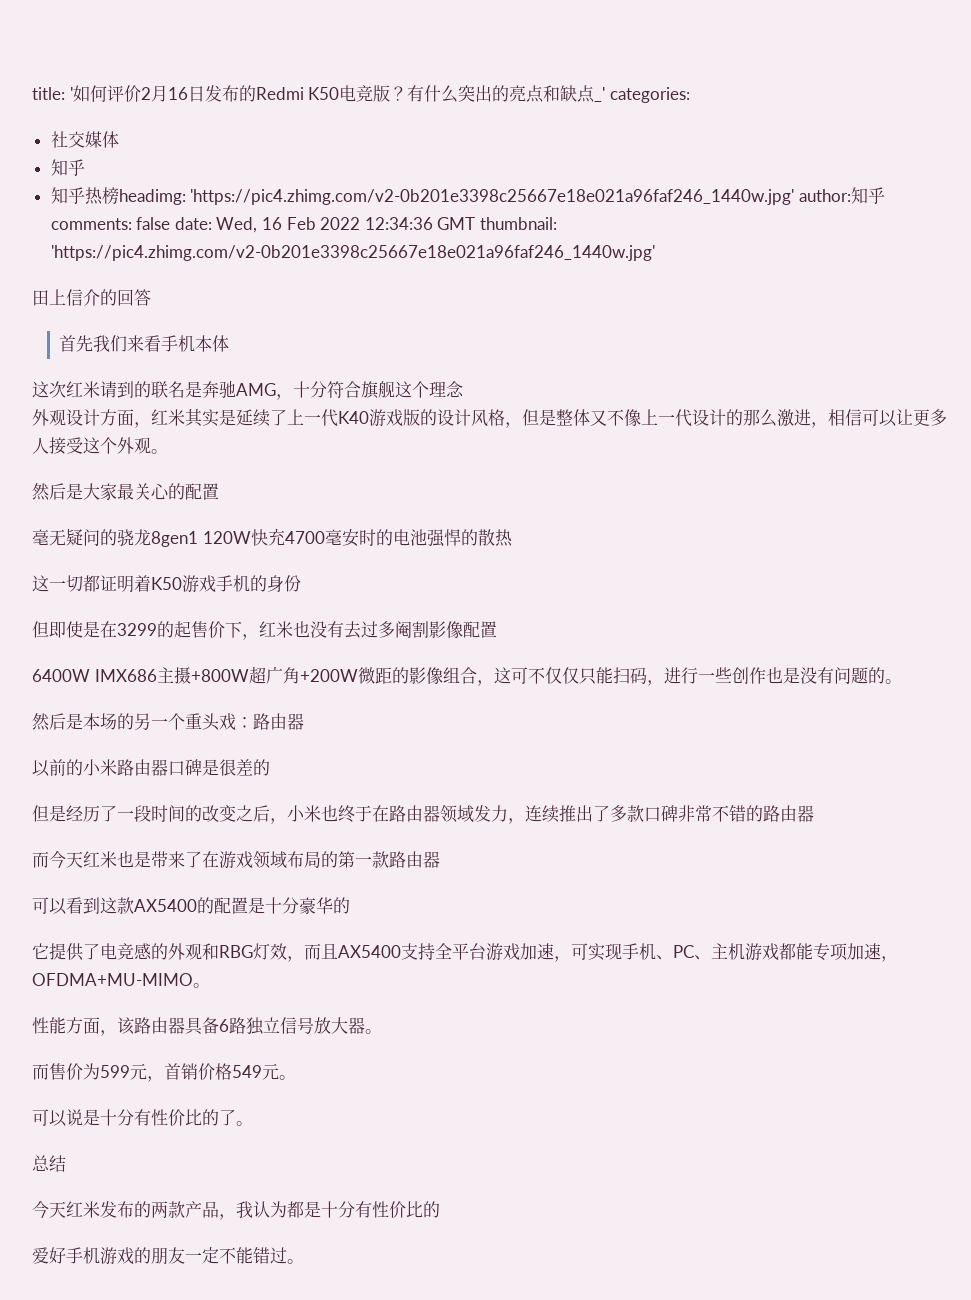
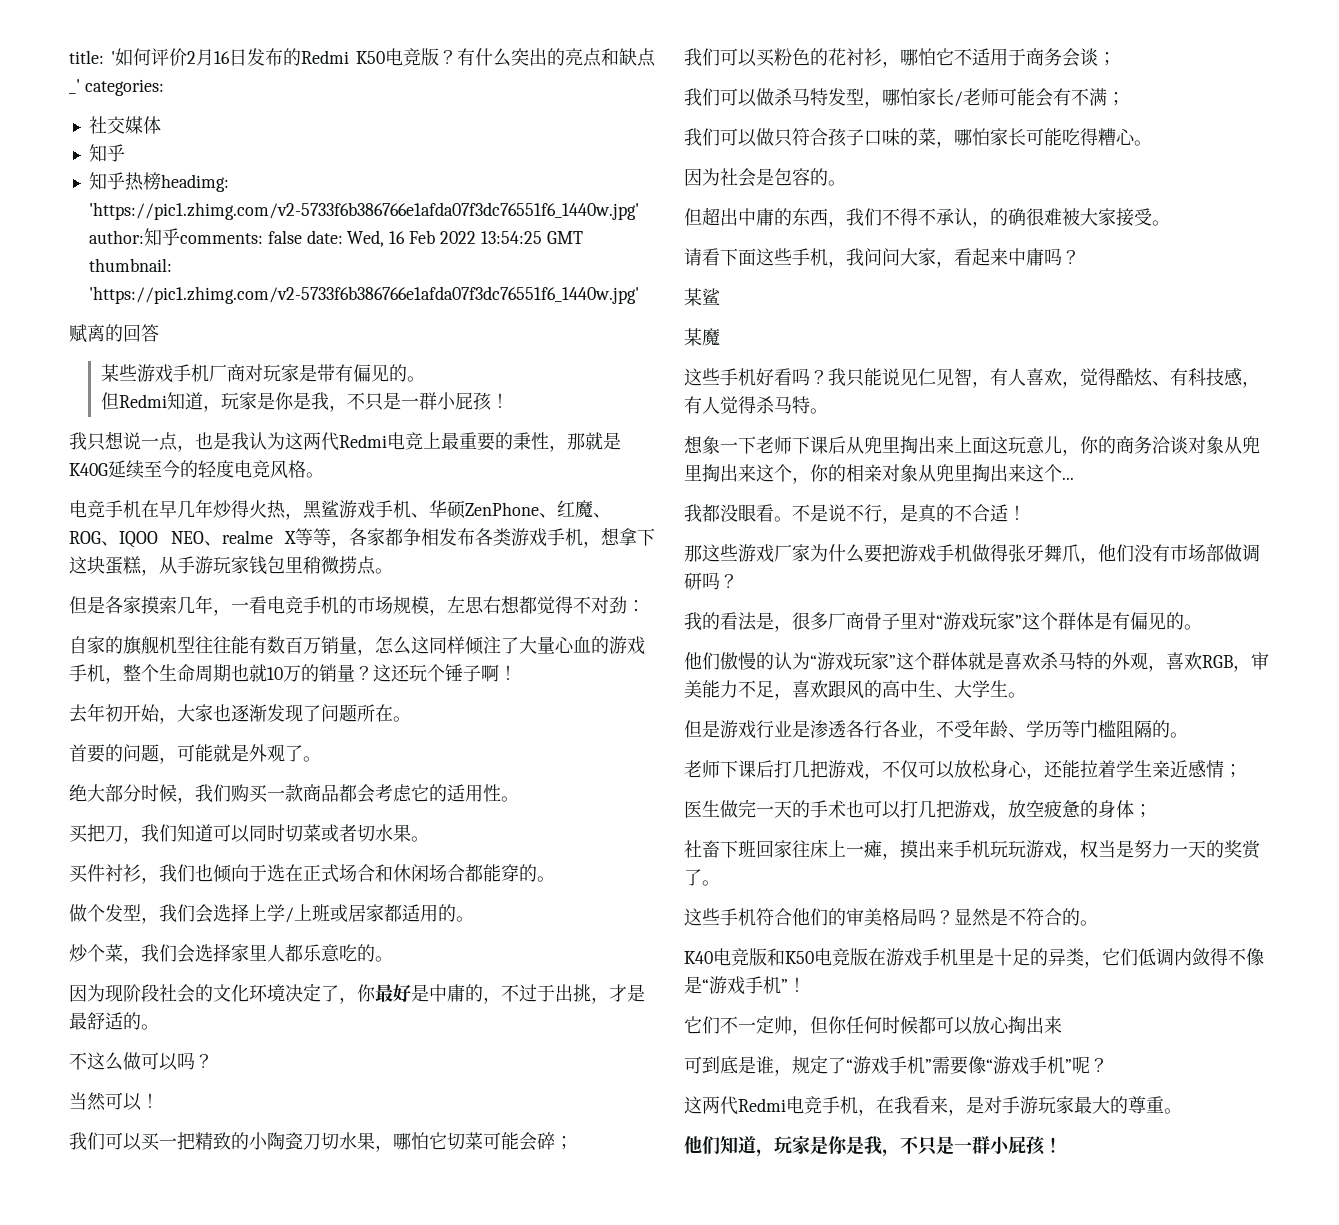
[190,189,795,205] 'https://pic4.zhimg.com/v2-0b201e3398c25667e18e021a96faf246_1440w.jpg' -> [88,202,639,220] 'https://pic1.zhimg.com/v2-5733f6b386766e1afda07f3dc76551f6_1440w.jpg'
[364,217,433,230] 12:34:36 -> [480,231,542,244] 13:54:25
[50,245,655,261] [32,289,100,306] 'https://pic4.zhimg.com/v2-0b201e3398c25667e18e021a96faf246_1440w.jpg' // 田上信介 -> [88,286,639,304] [69,324,105,343] 'https://pic1.zhimg.com/v2-5733f6b386766e1afda07f3dc76551f6_1440w.jpg' // 赋离
[59,335,230,352] [32,380,464,400] [32,408,947,428] [32,437,168,455] [32,483,219,501] [32,528,513,547] [32,575,301,593] [32,621,497,640] [32,666,902,686] [32,713,304,731] [32,759,270,777] [32,805,814,824] [32,850,440,869] [32,897,350,915] [32,943,898,962] [32,973,210,988] [32,1017,382,1036] [32,1063,296,1082] [32,1109,253,1127] [32,1155,66,1172] [32,1200,440,1220] [32,1247,304,1265] 首先我们来看手机本体 // 这次红米请到的联名是奔驰AMG，十分符合旗舰这个理念 // 外观设计方面，红米其实是延续了上一代K40游戏版的设计风格，但是整体又不像上一代设计的那么激进，相信可以让更多人接受这个外观。 // 然后是大家最关心的配置 // 毫无疑问的骁龙8gen1 120W快充4700毫安时的电池强悍的散热 // 这一切都证明着K50游戏手机的身份 // 但即使是在3299的起售价下，红米也没有去过多阉割影像配置 // 6400W IMX686主摄+800W超广角+200W微距的影像组合，这可不仅仅只能扫码，进行一些创作也是没有问题的。 // 然后是本场的另一个重头戏：路由器 // 以前的小米路由器口碑是很差的 // 但是经历了一段时间的改变之后，小米也终于在路由器领域发力，连续推出了多款口碑非常不错的路由器 // 而今天红米也是带来了在游戏领域布局的第一款路由器 // 可以看到这款AX5400的配置是十分豪华的 // 它提供了电竞感的外观和RBG灯效，而且AX5400支持全平台游戏加速，可实现手机、PC、主机游戏都能专项加速，OFDMA+MU-MIMO。 // 性能方面，该路由器具备6路独立信号放大器。 // 而售价为599元，首销价格549元。 // 可以说是十分有性价比的了。 // 总结 // 今天红米发布的两款产品，我认为都是十分有性价比的 // 爱好手机游戏的朋友一定不能错过。 -> [101,364,426,383] [101,392,510,412] [69,431,621,452] [69,460,324,479] [69,499,611,520] [69,527,655,548] [69,556,393,576] [69,595,645,616] [69,636,645,656] [69,664,517,684] [69,703,411,724] [69,744,321,764] [69,784,519,804] [69,824,429,844] [69,864,555,884] [69,903,474,924] [69,943,393,964] [69,983,645,1004] [69,1012,159,1030] [69,1052,213,1071] [69,1092,159,1111] [69,1132,573,1152] [684,48,1116,68] [684,88,1125,108] [684,128,1152,148] [684,168,846,187] [684,207,1170,228] [684,248,1080,268] [684,288,721,306] [684,328,720,346] [684,368,1260,388] [684,396,828,414] [684,435,1260,456] [684,464,1074,484] [684,504,1026,524] [684,544,1260,564] [684,572,738,590] [684,612,1202,632] [684,652,1269,672] [684,680,1026,700] [684,719,1188,740] [684,760,1242,780] [684,799,1152,820] [684,839,1261,860] [684,869,720,886] [684,908,1098,927] [684,948,1264,968] [684,976,806,995] [684,1015,1062,1036] [684,1055,1108,1076] [684,1096,1182,1116] [684,1136,1062,1157] 某些游戏手机厂商对玩家是带有偏见的。 // 但Redmi知道，玩家是你是我，不只是一群小屁孩！ // 我只想说一点，也是我认为这两代Redmi电竞上最重要的秉性，那就是K40G延续至今的轻度电竞风格。 // 电竞手机在早几年炒得火热，黑鲨游戏手机、华硕ZenPhone、红魔、ROG、IQOO NEO、realme X等等，各家都争相发布各类游戏手机，想拿下这块蛋糕，从手游玩家钱包里稍微捞点。 // 但是各家摸索几年，一看电竞手机的市场规模，左思右想都觉得不对劲： // 自家的旗舰机型往往能有数百万销量，怎么这同样倾注了大量心血的游戏手机，整个生命周期也就10万的销量？这还玩个锤子啊！ // 去年初开始，大家也逐渐发现了问题所在。 // 首要的问题，可能就是外观了。 // 绝大部分时候，我们购买一款商品都会考虑它的适用性。 // 买把刀，我们知道可以同时切菜或者切水果。 // 买件衬衫，我们也倾向于选在正式场合和休闲场合都能穿的。 // 做个发型，我们会选择上学/上班或居家都适用的。 // 炒个菜，我们会选择家里人都乐意吃的。 // 因为现阶段社会的文化环境决定了，你最好是中庸的，不过于出挑，才是最舒适的。 // 不这么做可以吗？ // 当然可以！ // 我们可以买一把精致的小陶瓷刀切水果，哪怕它切菜可能会碎； // 我们可以买粉色的花衬衫，哪怕它不适用于商务会谈； // 我们可以做杀马特发型，哪怕家长/老师可能会有不满； // 我们可以做只符合孩子口味的菜，哪怕家长可能吃得糟心。 // 因为社会是包容的。 // 但超出中庸的东西，我们不得不承认，的确很难被大家接受。 // 请看下面这些手机，我问问大家，看起来中庸吗？ // 某鲨 // 某魔 // 这些手机好看吗？我只能说见仁见智，有人喜欢，觉得酷炫、有科技感，有人觉得杀马特。 // 想象一下老师下课后从兜里掏出来上面这玩意儿，你的商务洽谈对象从兜里掏出来这个，你的相亲对象从兜里掏出来这个... // 我都没眼看。不是说不行，是真的不合适！ // 那这些游戏厂家为什么要把游戏手机做得张牙舞爪，他们没有市场部做调研吗？ // 我的看法是，很多厂商骨子里对“游戏玩家”这个群体是有偏见的。 // 他们傲慢的认为“游戏玩家”这个群体就是喜欢杀马特的外观，喜欢RGB，审美能力不足，喜欢跟风的高中生、大学生。 // 但是游戏行业是渗透各行各业，不受年龄、学历等门槛阻隔的。 // 老师下课后打几把游戏，不仅可以放松身心，还能拉着学生亲近感情； // 医生做完一天的手术也可以打几把游戏，放空疲惫的身体； // 社畜下班回家往床上一瘫，摸出来手机玩玩游戏，权当是努力一天的奖赏了。 // 这些手机符合他们的审美格局吗？显然是不符合的。 // K40电竞版和K50电竞版在游戏手机里是十足的异类，它们低调内敛得不像是“游戏手机”！ // 它们不一定帅，但你任何时候都可以放心掏出来 // 可到底是谁，规定了“游戏手机”需要像“游戏手机”呢？ // 这两代Redmi电竞手机，在我看来，是对手游玩家最大的尊重。 // 他们知道，玩家是你是我，不只是一群小屁孩！

